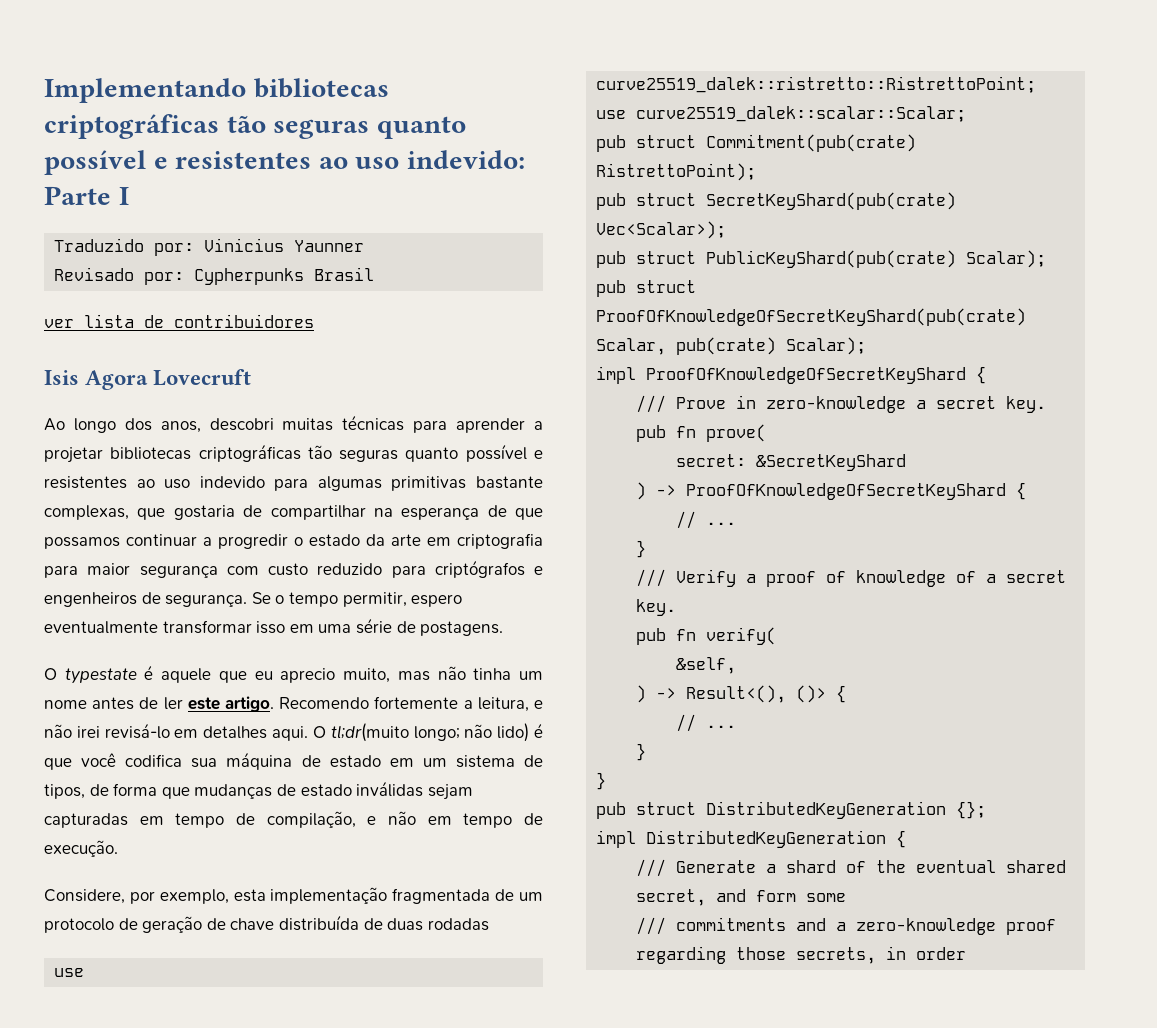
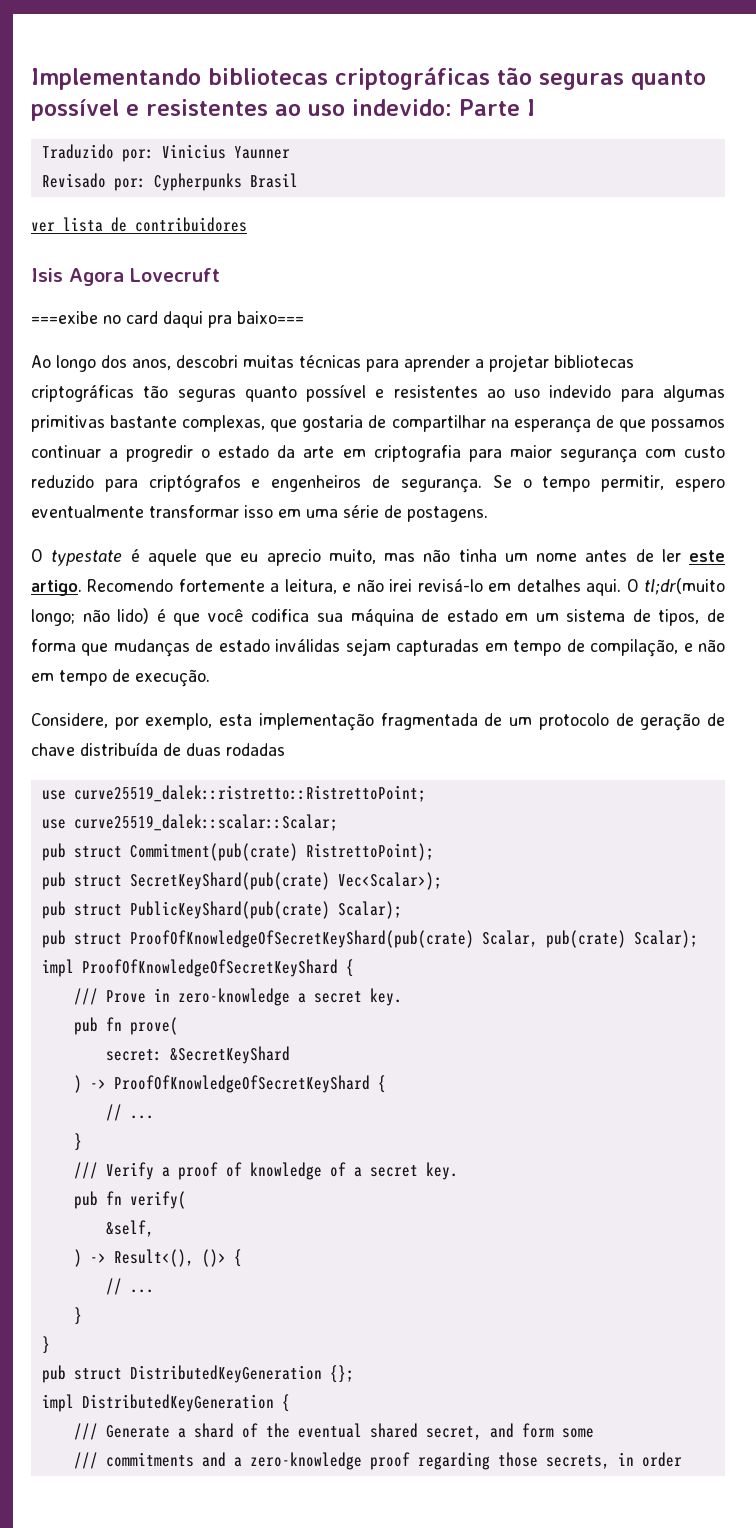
(252, 377) none -> [31,311,304,328] // ===exibe no card daqui pra baixo===

